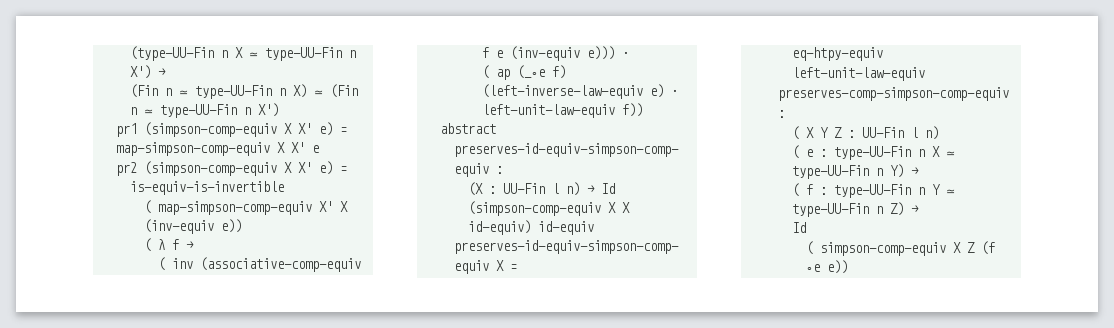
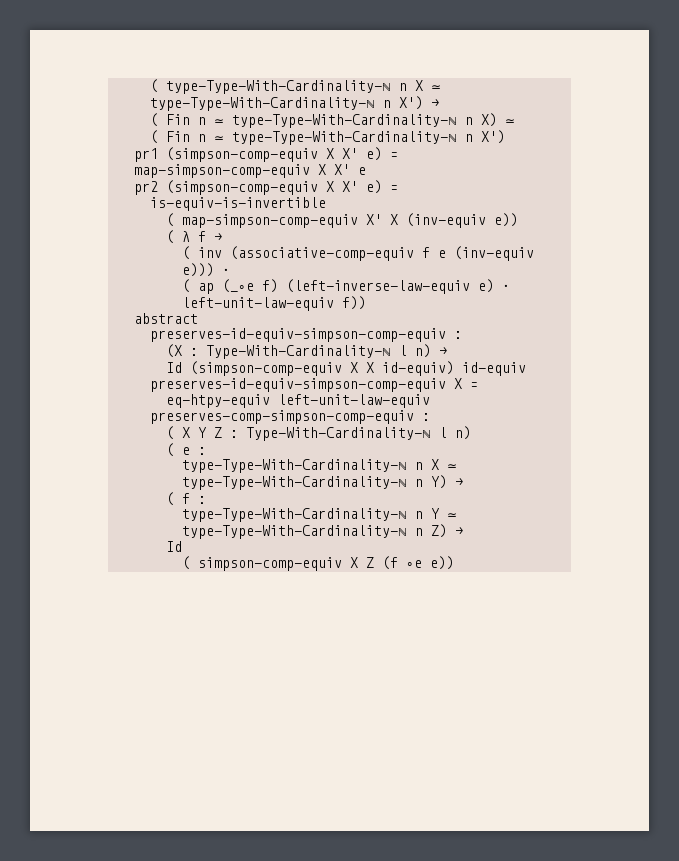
[130,46,342,61] (type-UU-Fin n X ≃ type-UU-Fin -> [149,79,441,94] [149,97,375,111] ( type-Type-With-Cardinality-ℕ n X ≃ type-Type-With-Cardinality-ℕ
[130,84,272,99] (Fin n ≃ type-UU-Fin -> [149,113,457,128] ( Fin n ≃ type-Type-With-Cardinality-ℕ
[330,84,358,98] [130,104,237,118] (Fin n ≃ type-UU-Fin -> [149,130,457,145] // ( Fin n ≃ type-Type-With-Cardinality-ℕ
[503,183,545,194] UU-Fin -> [205,345,391,359] Type-With-Cardinality-ℕ
(595, 189) none -> (447, 351) //
[862,127,904,138] UU-Fin -> [245,427,431,441] Type-With-Cardinality-ℕ
[834,146,955,160] [792,165,869,179] type-UU-Fin n X ≃ type-UU-Fin -> [181,459,457,473] [181,476,407,490] // type-Type-With-Cardinality-ℕ n X ≃ type-Type-With-Cardinality-ℕ
[834,184,911,198] type-UU-Fin -> [181,508,407,522] // type-Type-With-Cardinality-ℕ
[792,203,869,217] type-UU-Fin -> [181,525,407,539] type-Type-With-Cardinality-ℕ

